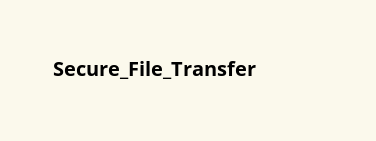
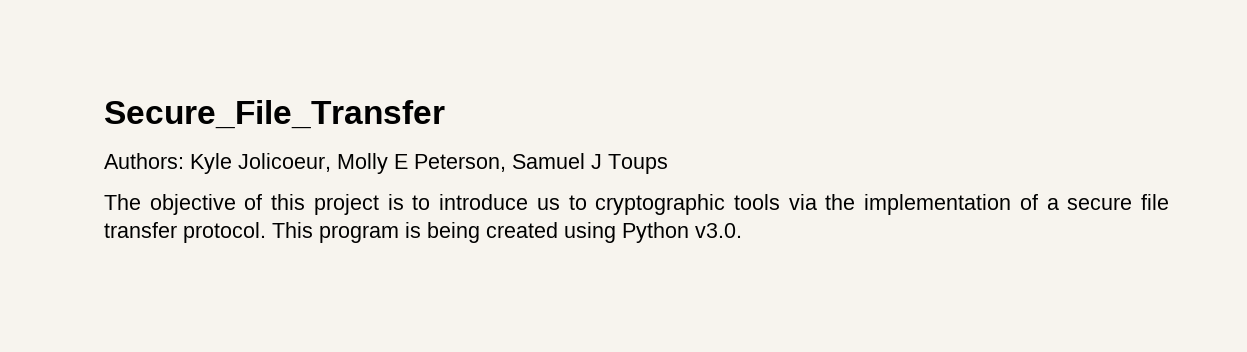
(256, 70) none -> [104,153,668,174] [104,194,1169,215] [104,222,742,243] // Authors: Kyle Jolicoeur, Molly E Peterson, Samuel J Toups // The objective of this project is to introduce us to cryptographic tools via the implementation of a secure file transfer protocol. This program is being created using Python v3.0.

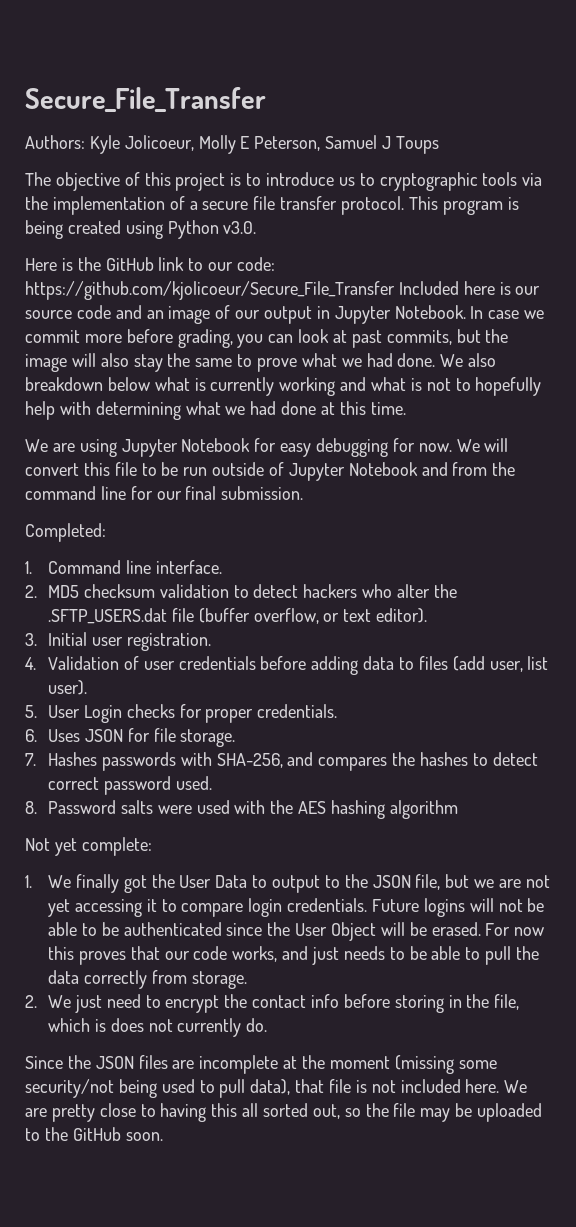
(742, 230) none -> [25,257,276,271] [25,281,541,300] [25,305,545,324] [25,329,509,348] [25,353,497,372] [25,377,542,396] [25,401,406,420] [25,438,509,457] [25,462,516,481] [25,486,304,500] [25,523,106,542] [25,560,222,574] [25,584,457,598] [48,608,428,624] [25,632,211,651] [25,656,549,675] [48,680,88,695] [25,704,338,723] [25,728,236,747] [25,752,538,771] [48,776,212,795] [25,800,458,819] [25,837,152,856] [25,874,550,893] [48,898,545,917] [48,922,545,941] [48,946,540,965] [48,970,247,989] [25,994,520,1013] [48,1018,268,1037] [25,1055,497,1074] [25,1079,528,1098] [25,1103,543,1122] [25,1127,163,1141] // Here is the GitHub link to our code: https://github.com/kjolicoeur/Secure_File_Transfer Included here is our source code and an image of our output in Jupyter Notebook. In case we commit more before grading, you can look at past commits, but the image will also stay the same to prove what we had done. We also breakdown below what is currently working and what is not to hopefully help with determining what we had done at this time. // We are using Jupyter Notebook for easy debugging for now. We will convert this file to be run outside of Jupyter Notebook and from the command line for our final submission. // Completed: // 1. Command line interface. // 2. MD5 checksum validation to detect hackers who alter the .SFTP_USERS.dat file (buffer overflow, or text editor). // 3. Initial user registration. // 4. Validation of user credentials before adding data to files (add user, list user). // 5. User Login checks for proper credentials. // 6. Uses JSON for file storage. // 7. Hashes passwords with SHA-256, and compares the hashes to detect correct password used. // 8. Password salts were used with the AES hashing algorithm // Not yet complete: // 1. We finally got the User Data to output to the JSON file, but we are not yet accessing it to compare login credentials. Future logins will not be able to be authenticated since the User Object will be erased. For now this proves that our code works, and just needs to be able to pull the data correctly from storage. // 2. We just need to encrypt the contact info before storing in the file, which is does not currently do. // Since the JSON files are incomplete at the moment (missing some security/not being used to pull data), that file is not included here. We are pretty close to having this all sorted out, so the file may be uploaded to the GitHub soon.

